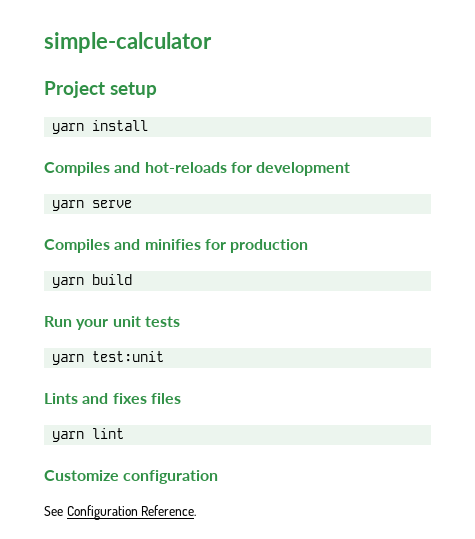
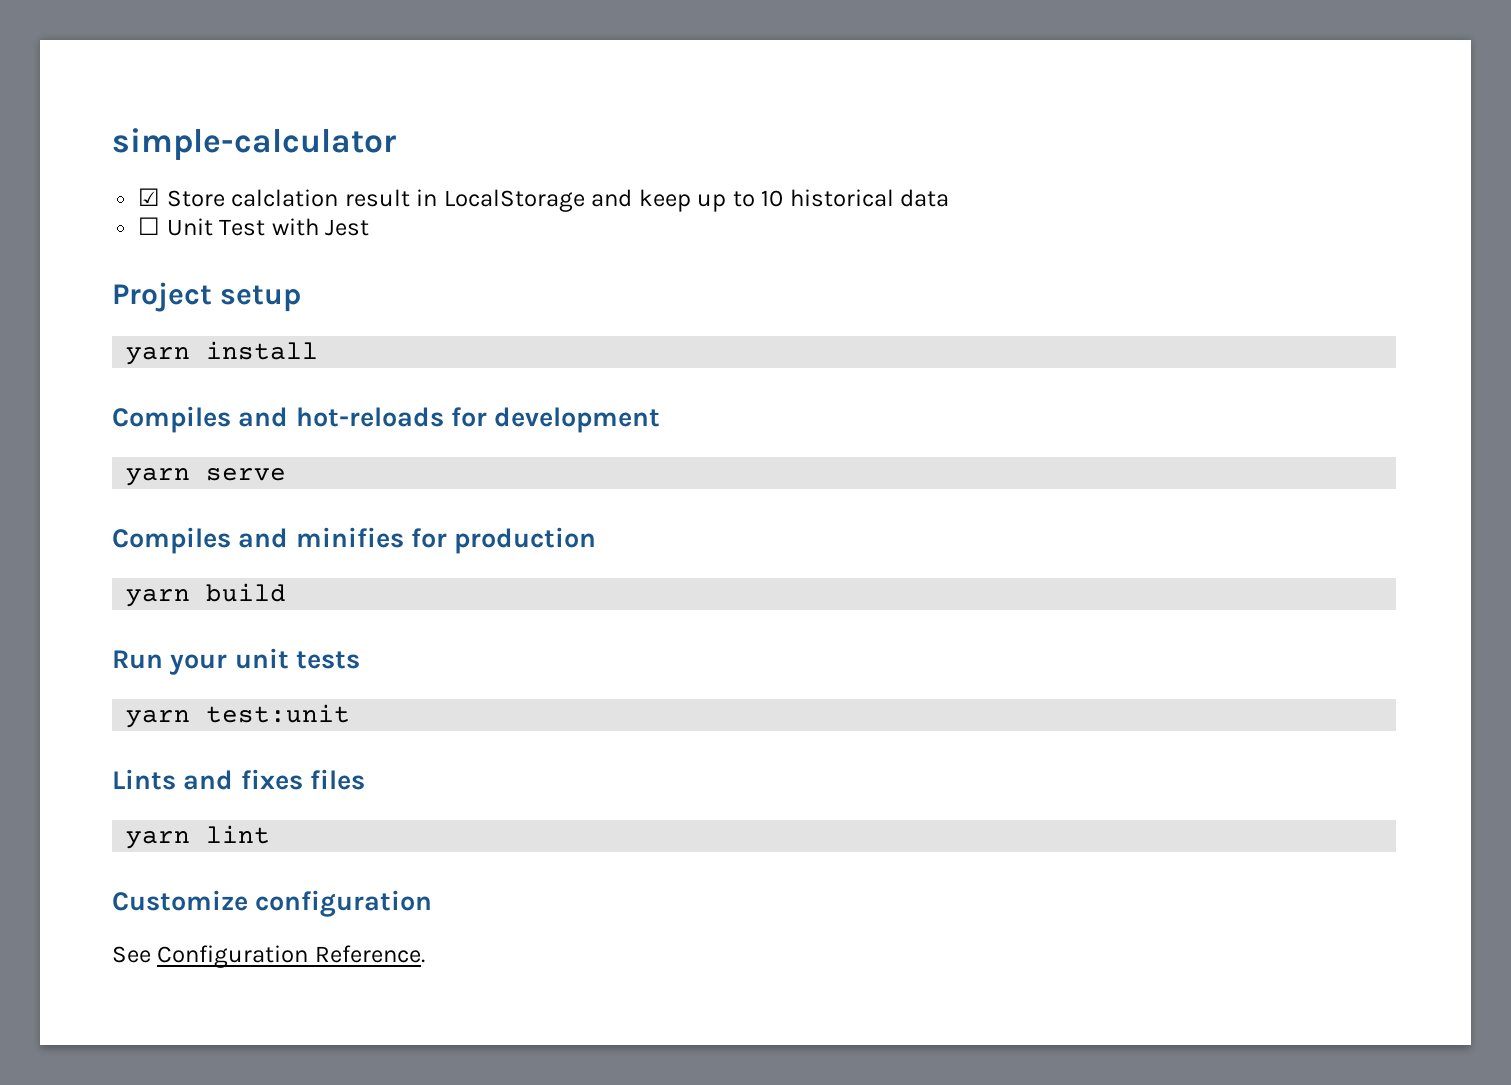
(212, 42) none -> [138,188,950,212] [138,217,370,236] // ☑ Store calclation result in LocalStorage and keep up to 10 historical data // ☐ Unit Test with Jest

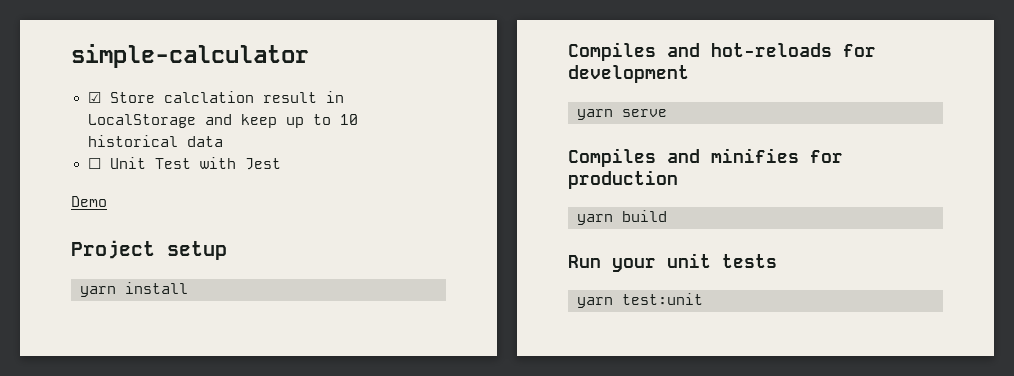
(370, 227) none -> [71,196,107,207] // Demo
[112,769,365,790] [126,825,271,849] [112,890,433,917] [112,945,425,968] // Lints and fixes files // yarn lint // Customize configuration // See Configuration Reference. -> (703, 299) none

